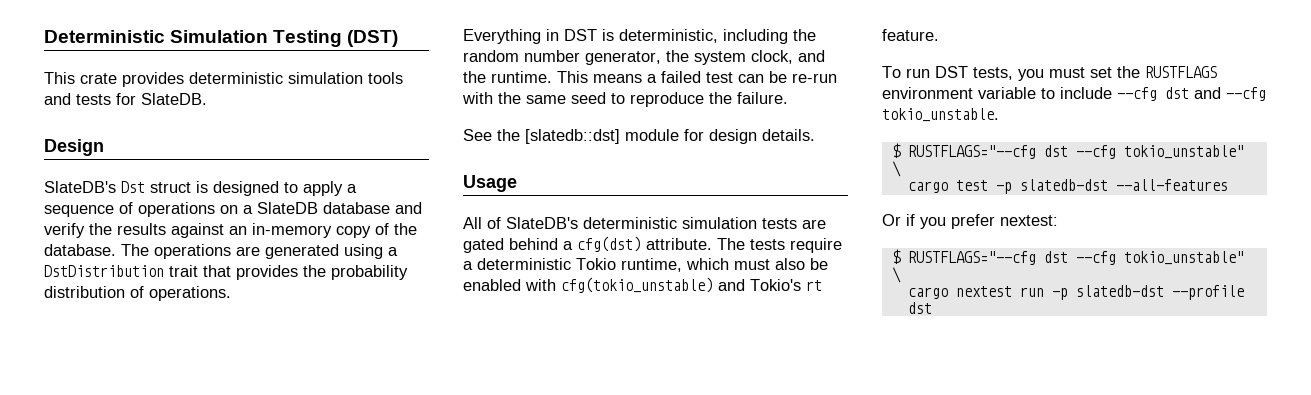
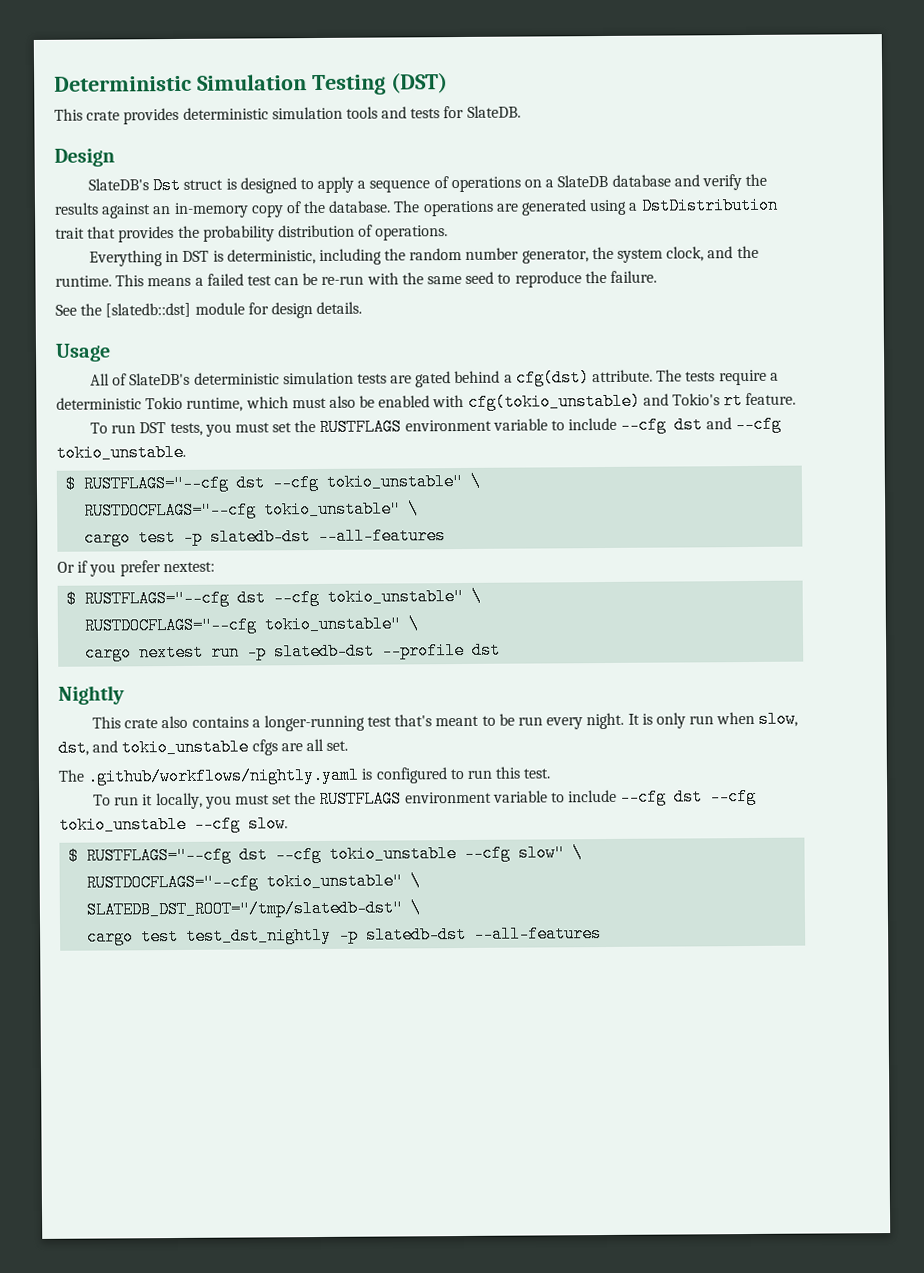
(901, 169) none -> [84,500,420,520] // RUSTDOCFLAGS="--cfg tokio_unstable" \
(901, 275) none -> [84,615,420,635] // RUSTDOCFLAGS="--cfg tokio_unstable" \
(932, 308) none -> [58,685,125,705] [91,710,799,732] [58,738,349,757] [58,766,551,786] [92,787,758,810] [59,815,288,834] [68,844,584,865] [86,872,422,892] [86,899,422,919] [87,925,603,946] // Nightly // This crate also contains a longer-running test that's meant to be run every night. It is only run when slow, dst, and tokio_unstable cfgs are all set. // The .github/workflows/nightly.yaml is configured to run this test. // To run it locally, you must set the RUSTFLAGS environment variable to include --cfg dst --cfg tokio_unstable --cfg slow. // $ RUSTFLAGS="--cfg dst --cfg tokio_unstable --cfg slow" \ // RUSTDOCFLAGS="--cfg tokio_unstable" \ // SLATEDB_DST_ROOT="/tmp/slatedb-dst" \ // cargo test test_dst_nightly -p slatedb-dst --all-features

